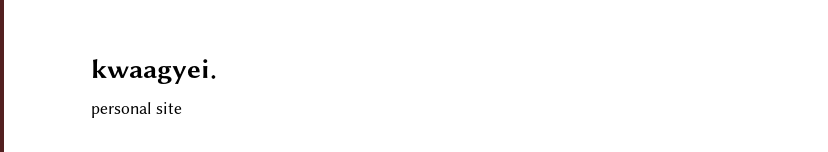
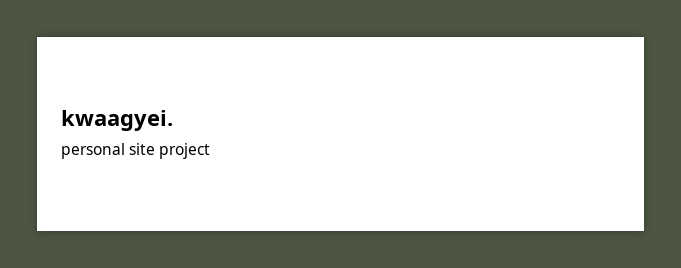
(182, 108) none -> [159,143,211,159] project

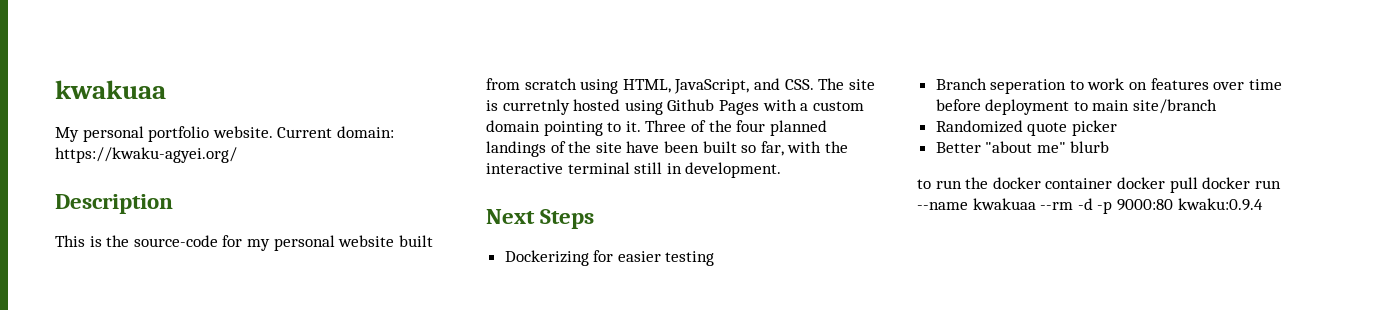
[61,110,173,131] [61,143,211,159] kwaagyei. // personal site project -> [55,80,166,99] [55,126,394,142] [55,147,237,163] [55,194,173,214] [55,235,433,251] [486,78,875,94] [486,99,864,115] [486,120,827,136] [486,141,848,157] [486,162,782,178] [486,209,595,229] [504,250,715,266] [935,78,1282,94] [935,99,1218,115] [935,120,1117,136] [935,141,1110,153] [917,177,1281,193] [917,198,1263,214] kwakuaa // My personal portfolio website. Current domain: https://kwaku-agyei.org/ // Description // This is the source-code for my personal website built from scratch using HTML, JavaScript, and CSS. The site is curretnly hosted using Github Pages with a custom domain pointing to it. Three of the four planned landings of the site have been built so far, with the interactive terminal still in development. // Next Steps // Dockerizing for easier testing // Branch seperation to work on features over time before deployment to main site/branch // Randomized quote picker // Better "about me" blurb // to run the docker container docker pull docker run --name kwakuaa --rm -d -p 9000:80 kwaku:0.9.4

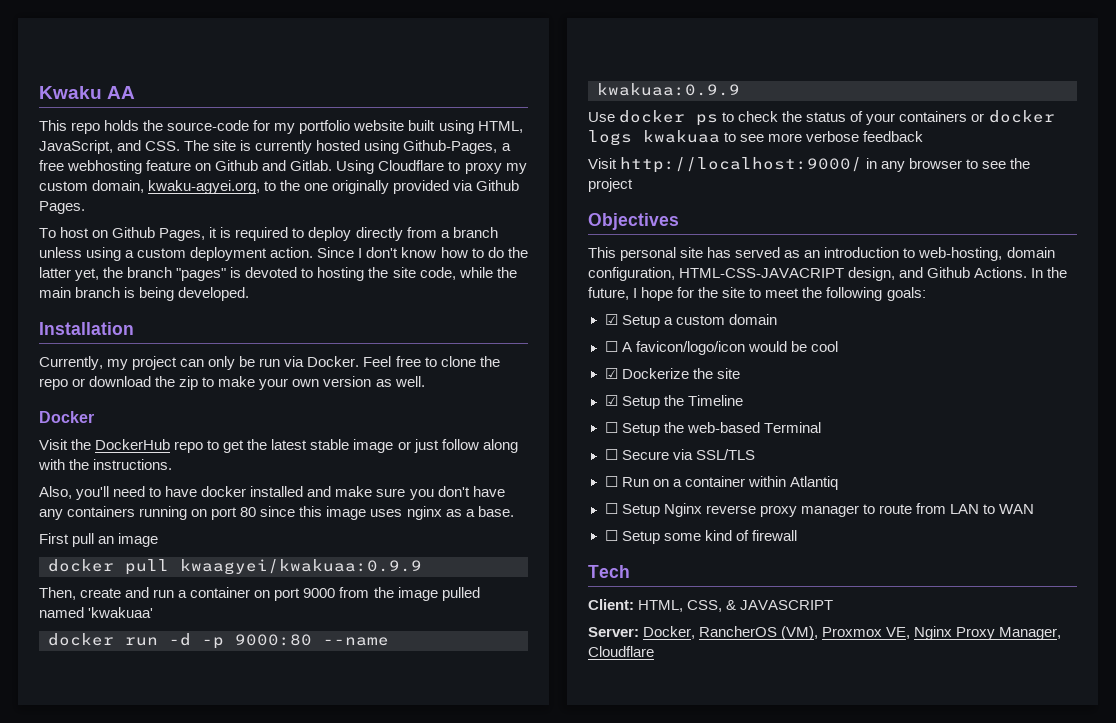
[55,80,166,99] [55,126,394,142] [55,147,237,163] [55,194,173,214] [55,235,102,247] kwakuaa // My personal portfolio website. Current domain: https://kwaku-agyei.org/ // Description // This is -> [39,86,136,99] [39,120,140,134] Kwaku AA // This repo holds
[273,235,335,251] personal -> [299,120,351,134] portfolio
[486,78,577,90] from scratch -> (436, 125) none
[502,99,570,115] curretnly -> [255,140,313,154] currently
[667,99,864,115] [486,120,827,136] [486,141,848,157] [486,162,782,178] [486,209,595,229] [504,250,715,266] [935,78,1282,94] [935,99,1218,115] [935,120,1117,136] [935,141,1110,153] [917,177,1281,193] [917,198,1263,214] Github Pages with a custom domain pointing to it. Three of the four planned landings of the site have been built so far, with the interactive terminal still in development. // Next Steps // Dockerizing for easier testing // Branch seperation to work on features over time before deployment to main site/branch // Randomized quote picker // Better "about me" blurb // to run the docker container docker pull docker run --name kwakuaa --rm -d -p 9000:80 kwaku:0.9.4 -> [403,140,511,154] [39,160,527,174] [39,180,520,194] [39,201,85,214] [39,227,498,241] [39,247,528,261] [39,267,517,281] [39,287,250,301] [39,322,134,335] [39,356,500,370] [39,376,425,390] [39,411,94,423] [39,439,518,453] [38,459,173,470] [39,486,505,500] [39,506,514,520] [39,533,159,547] [48,559,422,575] [39,587,480,601] [39,607,154,618] [48,633,389,649] [597,83,740,96] [588,110,1055,126] [588,130,924,146] [588,157,1031,173] [588,178,633,192] [588,213,679,230] [588,247,1055,261] [588,267,1068,281] [588,287,926,301] [604,314,777,328] [604,341,838,355] [604,368,740,379] [604,395,743,409] [604,422,821,436] [604,449,755,460] [604,476,838,490] [604,503,1035,517] [604,530,797,544] [588,565,630,578] [588,599,834,612] [588,626,1062,640] [588,646,654,657] Github-Pages, a free webhosting feature on Github and Gitlab. Using Cloudflare to proxy my custom domain, kwaku-agyei.org, to the one originally provided via Github Pages. // To host on Github Pages, it is required to deploy directly from a branch unless using a custom deployment action. Since I don't know how to do the latter yet, the branch "pages" is devoted to hosting the site code, while the main branch is being developed. // Installation // Currently, my project can only be run via Docker. Feel free to clone the repo or download the zip to make your own version as well. // Docker // Visit the DockerHub repo to get the latest stable image or just follow along with the instructions. // Also, you'll need to have docker installed and make sure you don't have any containers running on port 80 since this image uses nginx as a base. // First pull an image // docker pull kwaagyei/kwakuaa:0.9.9 // Then, create and run a container on port 9000 from the image pulled named 'kwakuaa' // docker run -d -p 9000:80 --name kwakuaa:0.9.9 // Use docker ps to check the status of your containers or docker logs kwakuaa to see more verbose feedback // Visit http://localhost:9000/ in any browser to see the project // Objectives // This personal site has served as an introduction to web-hosting, domain configuration, HTML-CSS-JAVACRIPT design, and Github Actions. In the future, I hope for the site to meet the following goals: // ☑ Setup a custom domain // ☐ A favicon/logo/icon would be cool // ☑ Dockerize the site // ☑ Setup the Timeline // ☐ Setup the web-based Terminal // ☐ Secure via SSL/TLS // ☐ Run on a container within Atlantiq // ☐ Setup Nginx reverse proxy manager to route from LAN to WAN // ☐ Setup some kind of firewall // Tech // Client: HTML, CSS, & JAVASCRIPT // Server: Docker, RancherOS (VM), Proxmox VE, Nginx Proxy Manager, Cloudflare

